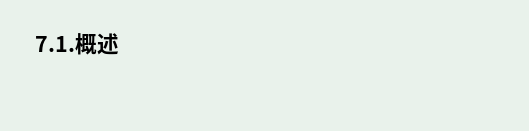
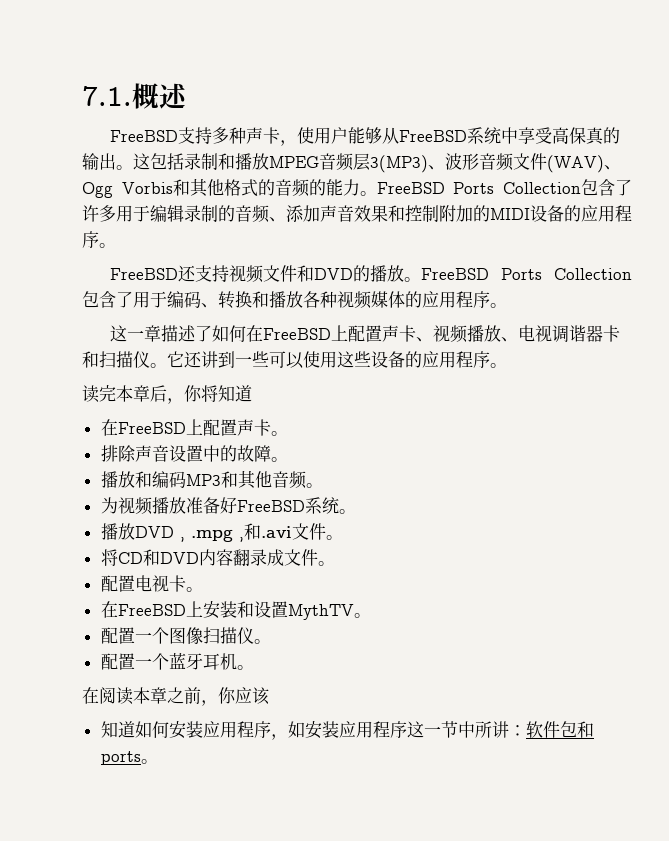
(119, 44) none -> [110,127,621,146] [82,153,621,173] [82,178,632,198] [82,205,632,223] [82,231,116,248] [110,265,632,283] [82,291,507,309] [110,325,621,343] [82,351,507,369] [82,385,252,404] [100,419,288,436] [100,445,288,462] [100,470,323,489] [100,497,356,515] [100,523,343,542] [100,549,335,566] [100,575,203,592] [100,601,371,620] [100,627,271,645] [100,652,254,670] [82,687,270,706] [100,721,594,740] [100,751,158,765] // FreeBSD支持多种声卡，使用户能够从FreeBSD系统中享受高保真的输出。这包括录制和播放MPEG音频层3(MP3)、波形音频文件(WAV)、Ogg Vorbis和其他格式的音频的能力。FreeBSD Ports Collection包含了许多用于编辑录制的音频、添加声音效果和控制附加的MIDI设备的应用程序。 // FreeBSD还支持视频文件和DVD的播放。FreeBSD Ports Collection包含了用于编码、转换和播放各种视频媒体的应用程序。 // 这一章描述了如何在FreeBSD上配置声卡、视频播放、电视调谐器卡和扫描仪。它还讲到一些可以使用这些设备的应用程序。 // 读完本章后，你将知道 // 在FreeBSD上配置声卡。 // 排除声音设置中的故障。 // 播放和编码MP3和其他音频。 // 为视频播放准备好FreeBSD系统。 // 播放DVD , .mpg ,和.avi文件。 // 将CD和DVD内容翻录成文件。 // 配置电视卡。 // 在FreeBSD上安装和设置MythTV。 // 配置一个图像扫描仪。 // 配置一个蓝牙耳机。 // 在阅读本章之前，你应该 // 知道如何安装应用程序，如安装应用程序这一节中所讲：软件包和ports。

